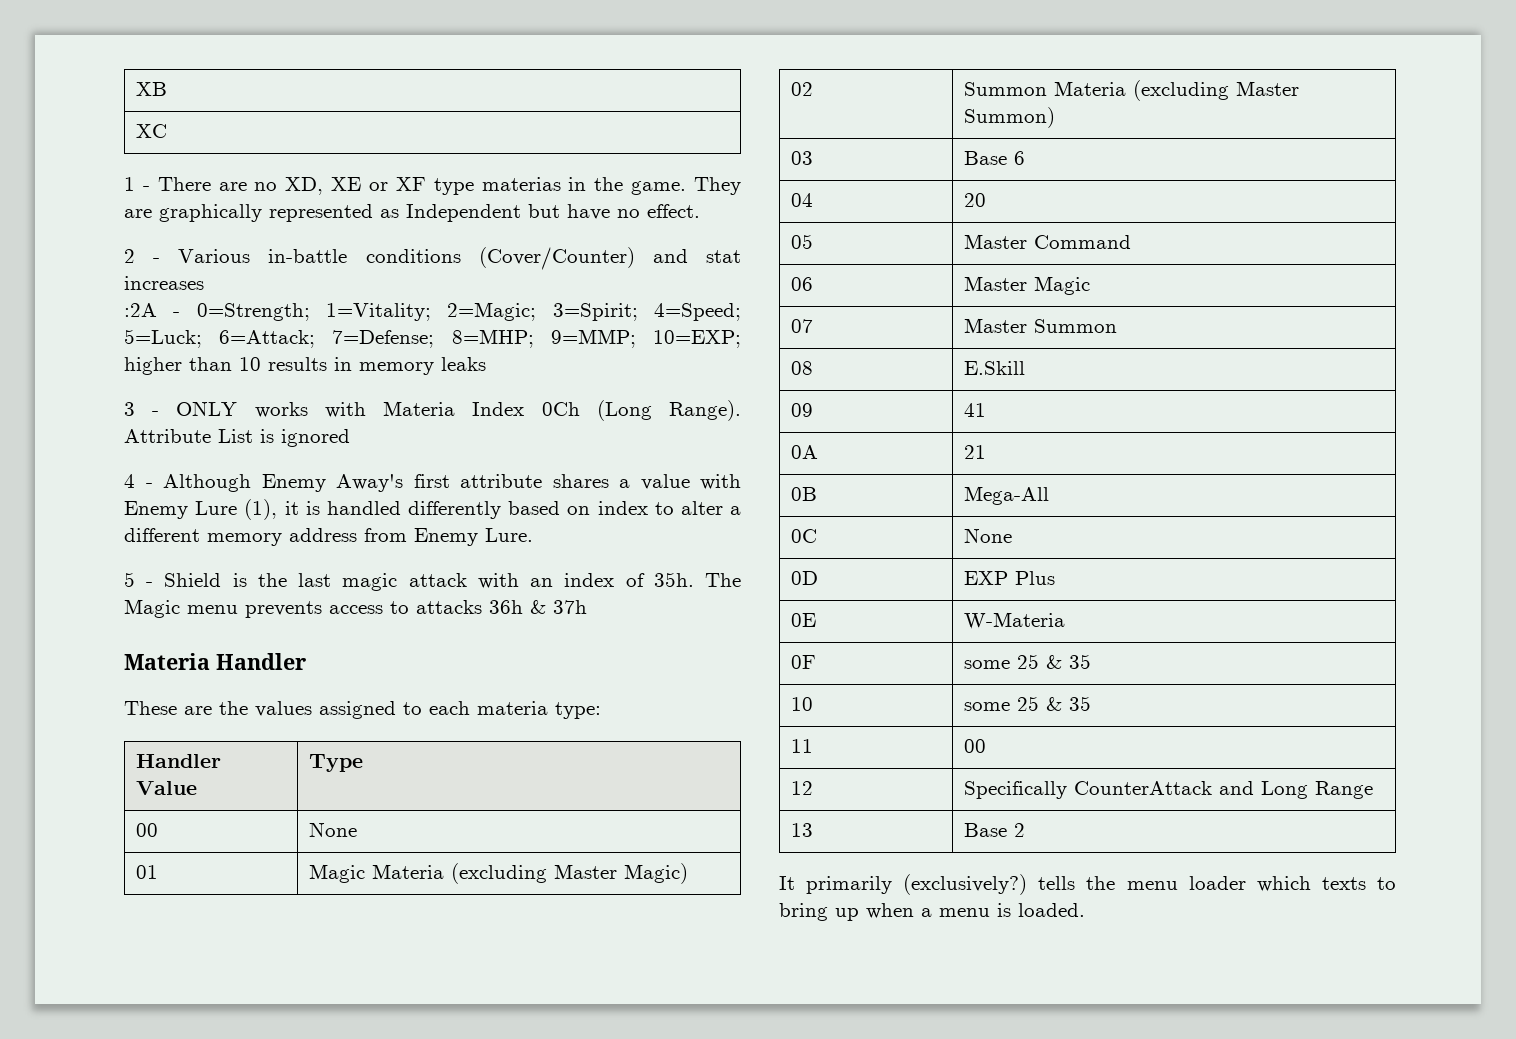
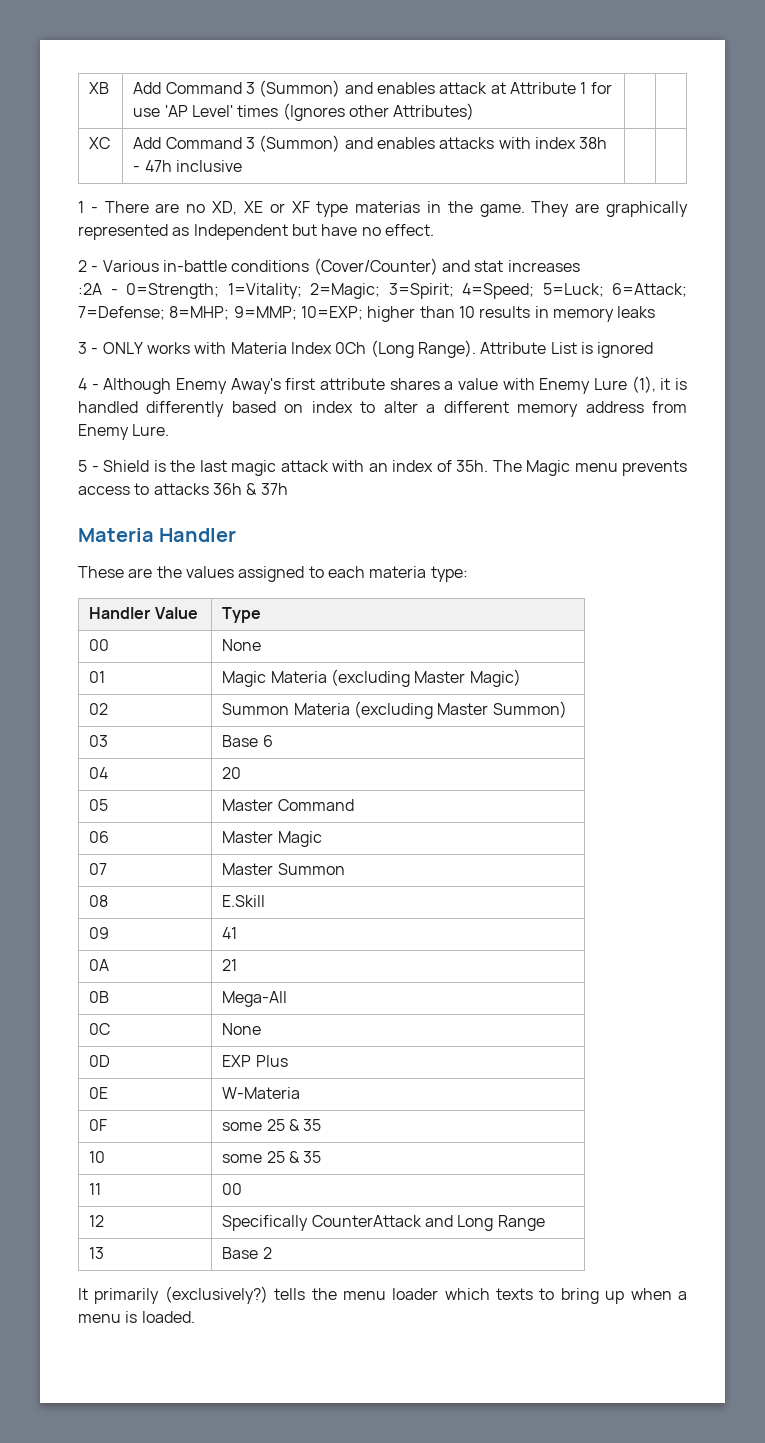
[135,124,167,138] // XC -> [133,80,612,97] [133,103,475,121] [89,137,111,149] [133,135,608,152] [133,160,243,172] | Add Command 3 (Summon) and enables attack at Attribute 1 for use 'AP Level' times (Ignores other Attributes) | | // XC | Add Command 3 (Summon) and enables attacks with index 38h - 47h inclusive | |

